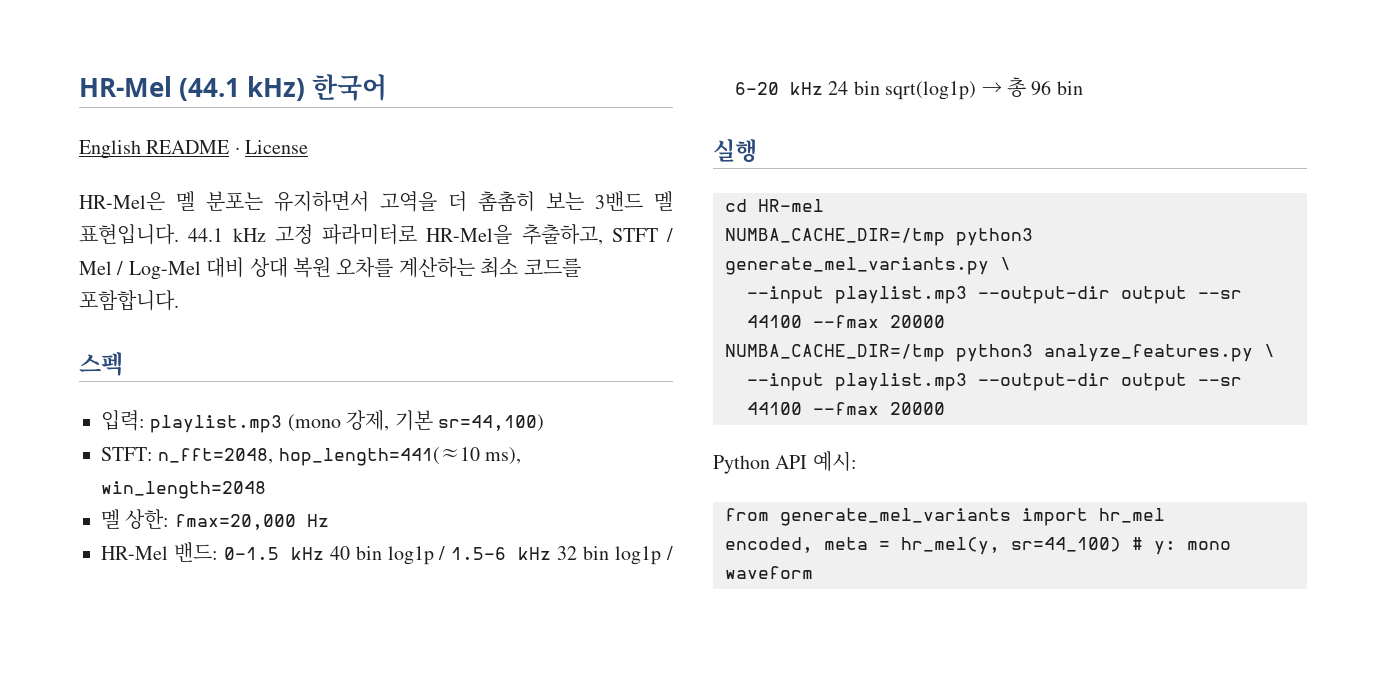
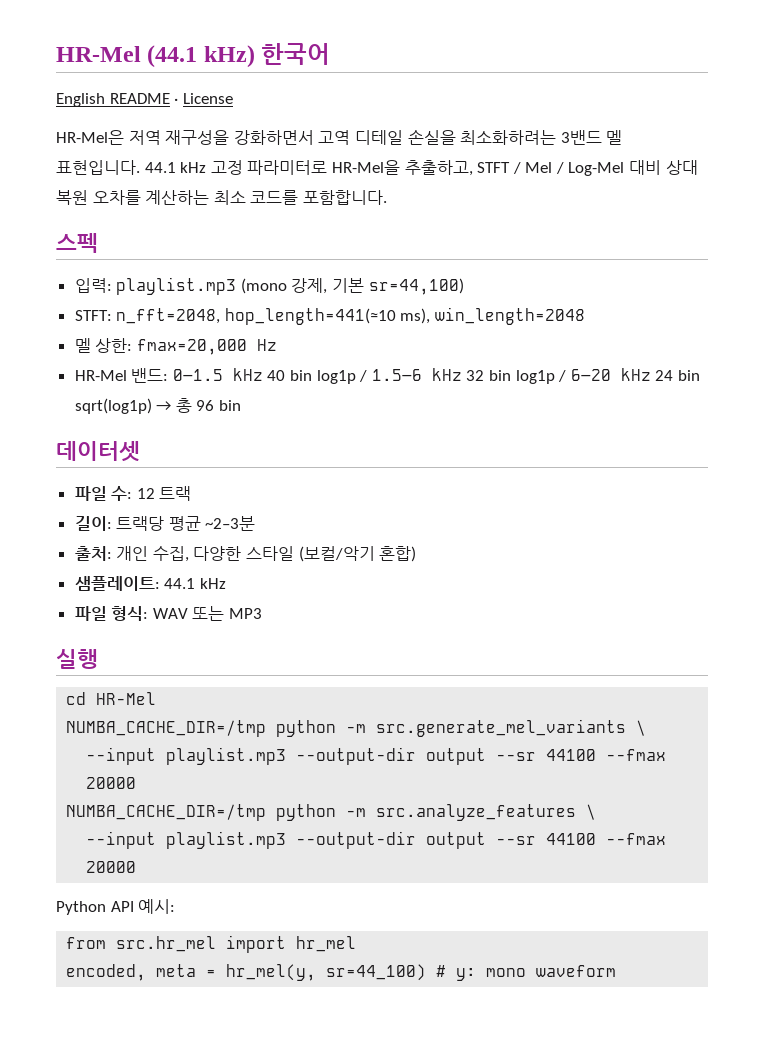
[176,191,584,212] 멜 분포는 유지하면서 고역을 더 촘촘히 보는 -> [128,129,557,145] 저역 재구성을 강화하면서 고역 디테일 손실을 최소화하려는
(1083, 88) none -> [56,441,140,462] [74,486,192,501] [74,516,256,531] [74,546,417,562] [74,576,226,591] [74,606,263,621] // 데이터셋 // 파일 수: 12 트랙 // 길이: 트랙당 평균 ~2–3분 // 출처: 개인 수집, 다양한 스타일 (보컬/악기 혼합) // 샘플레이트: 44.1 kHz // 파일 형식: WAV 또는 MP3
[758,199,824,212] [725,228,1033,246] [725,257,989,275] HR-mel // NUMBA_CACHE_DIR=/tmp python3 generate_mel_variants.py -> [96,692,157,705] [66,719,627,737] HR-Mel // NUMBA_CACHE_DIR=/tmp python -m src.generate_mel_variants
[956,344,1253,362] python3 analyze_features.py -> [276,804,577,821] python -m src.analyze_features
[780,508,1011,526] generate_mel_variants -> [116,936,217,952] src.hr_mel

